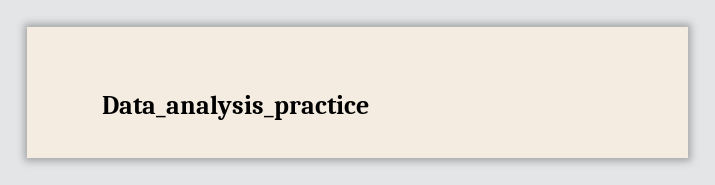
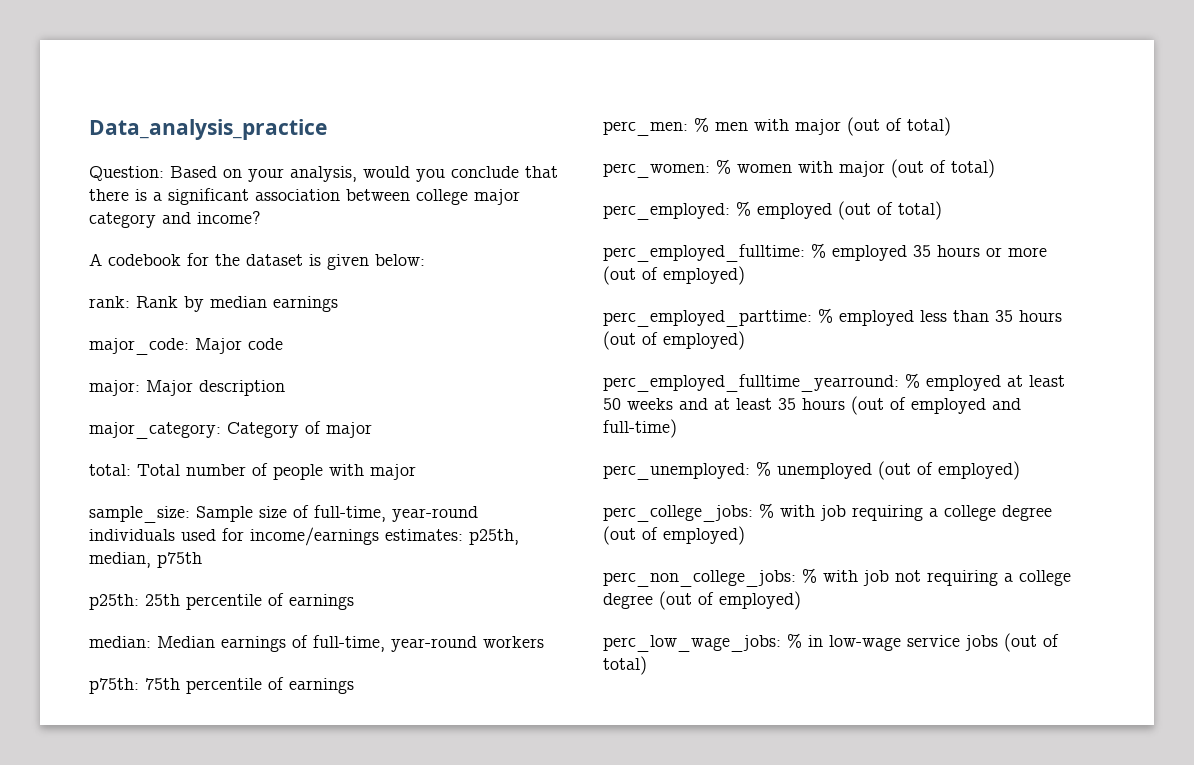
(369, 107) none -> [89,166,558,182] [89,188,520,205] [89,211,261,228] [89,253,425,270] [89,296,338,312] [89,338,283,355] [89,380,285,396] [89,421,372,439] [89,463,416,480] [89,505,478,523] [89,527,519,546] [89,552,202,568] [89,593,354,610] [89,635,544,652] [89,677,354,694] [603,117,951,136] [603,159,995,178] [603,201,942,220] [603,243,1047,262] [603,266,745,285] [603,308,1062,327] [603,331,745,350] [603,373,1065,392] [603,396,1021,415] [603,419,677,438] [603,461,1020,480] [603,503,1052,522] [603,526,745,545] [603,568,1071,587] [603,591,801,610] [603,633,1059,652] [603,656,647,675] // Question: Based on your analysis, would you conclude that there is a significant association between college major category and income? // A codebook for the dataset is given below: // rank: Rank by median earnings // major_code: Major code // major: Major description // major_category: Category of major // total: Total number of people with major // sample_size: Sample size of full-time, year-round individuals used for income/earnings estimates: p25th, median, p75th // p25th: 25th percentile of earnings // median: Median earnings of full-time, year-round workers // p75th: 75th percentile of earnings // perc_men: % men with major (out of total) // perc_women: % women with major (out of total) // perc_employed: % employed (out of total) // perc_employed_fulltime: % employed 35 hours or more (out of employed) // perc_employed_parttime: % employed less than 35 hours (out of employed) // perc_employed_fulltime_yearround: % employed at least 50 weeks and at least 35 hours (out of employed and full-time) // perc_unemployed: % unemployed (out of employed) // perc_college_jobs: % with job requiring a college degree (out of employed) // perc_non_college_jobs: % with job not requiring a college degree (out of employed) // perc_low_wage_jobs: % in low-wage service jobs (out of total)

